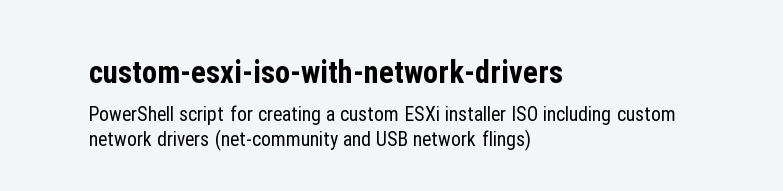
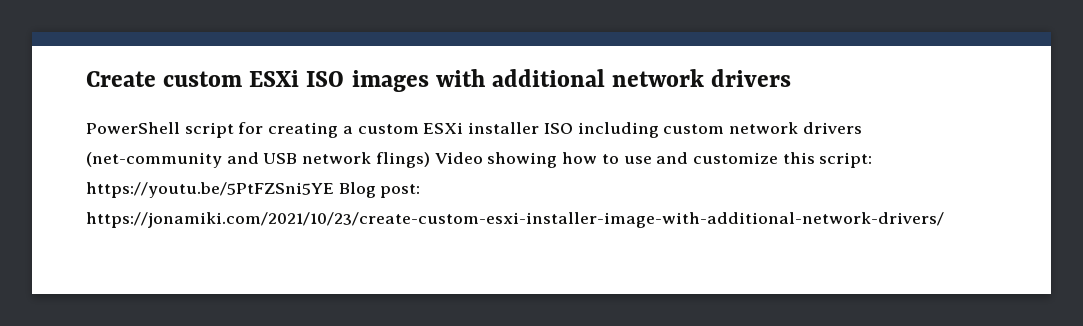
[89,59,563,83] custom-esxi-iso-with-network-drivers -> [86,69,792,92] Create custom ESXi ISO images with additional network drivers
(531, 140) none -> [434,152,873,168] [86,182,421,198] [86,212,944,228] Video showing how to use and customize this script: https://youtu.be/5PtFZSni5YE Blog post: https://jonamiki.com/2021/10/23/create-custom-esxi-installer-image-with-additional-network-drivers/

